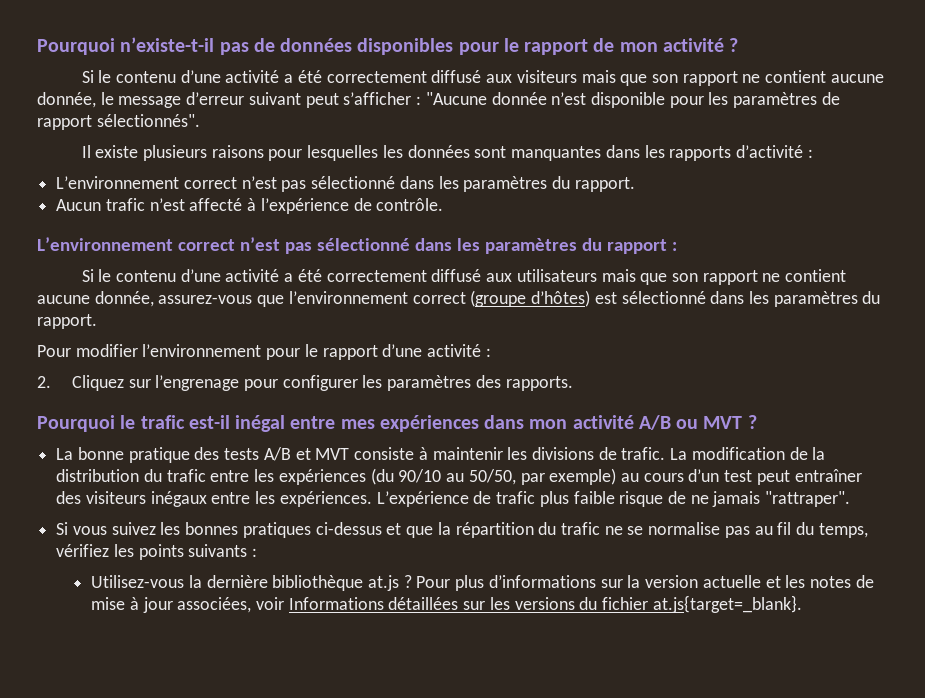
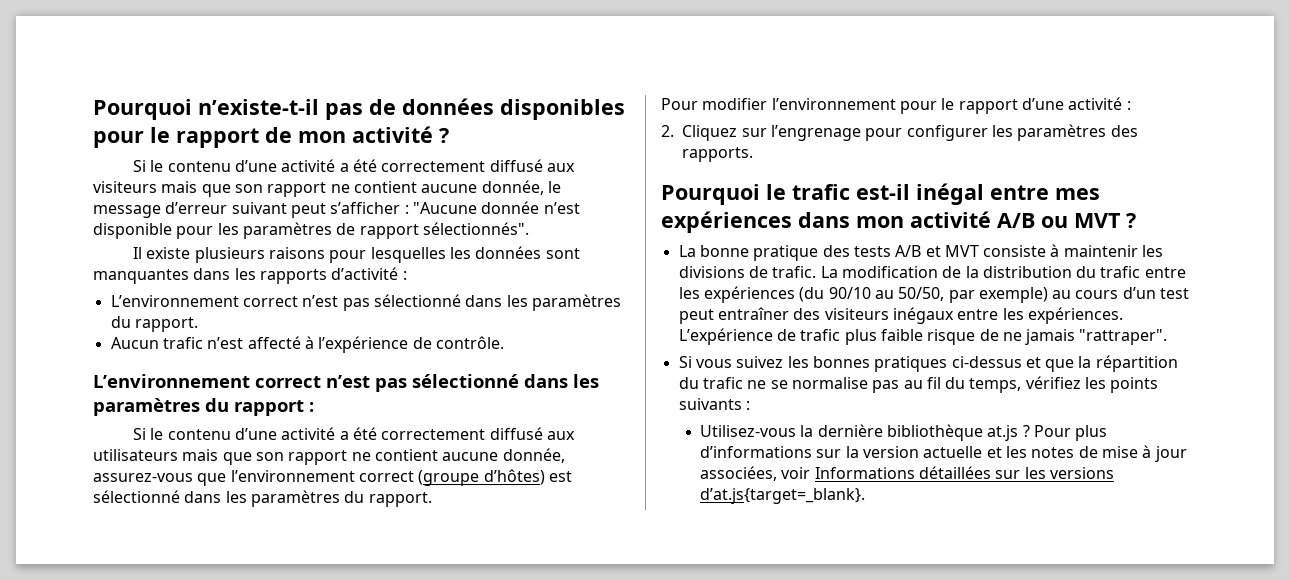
[579,595,802,613] du fichier at.js{target=_blank}. -> [700,488,866,504] d’at.js{target=_blank}.

